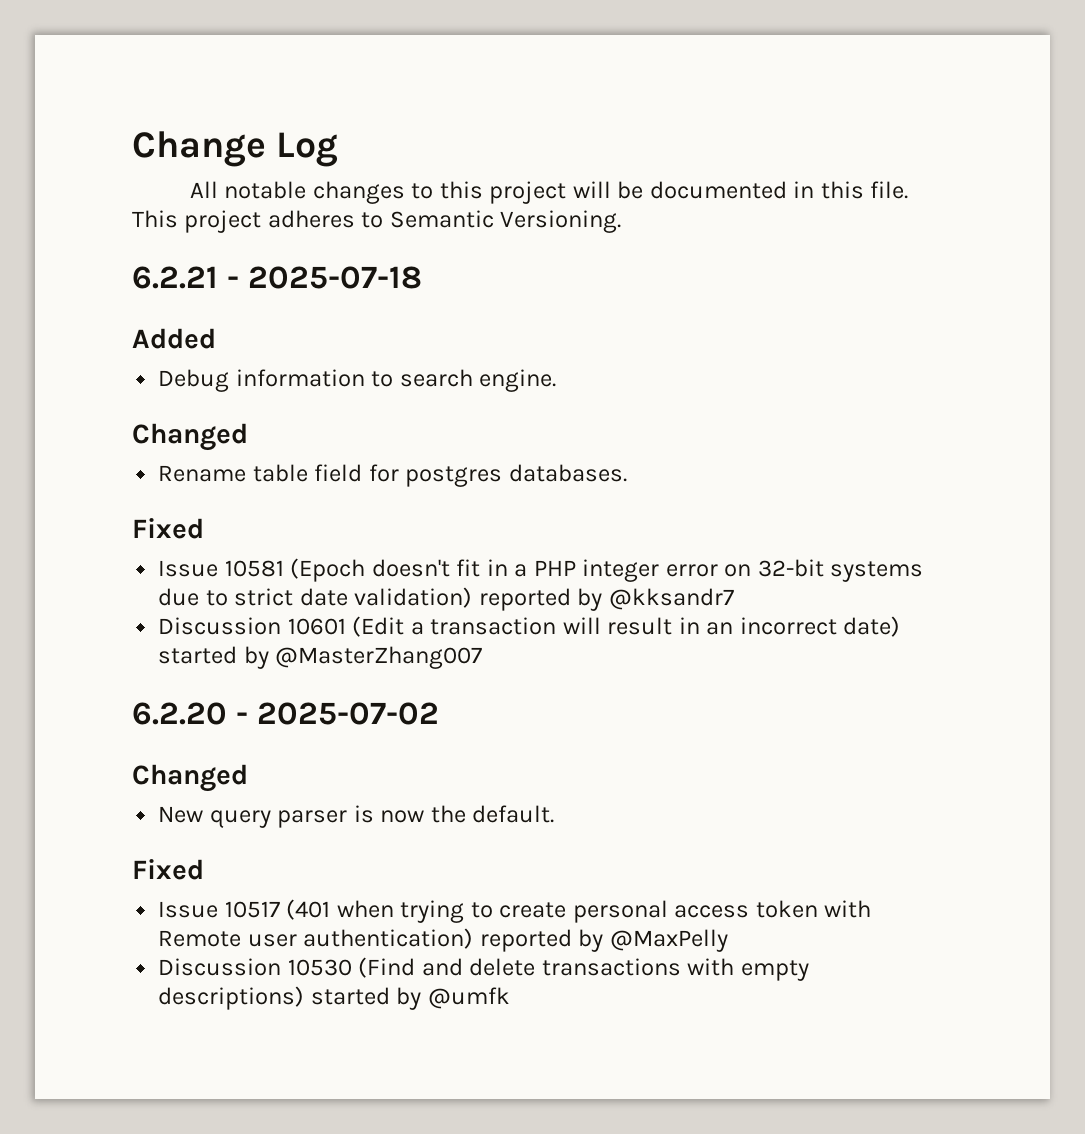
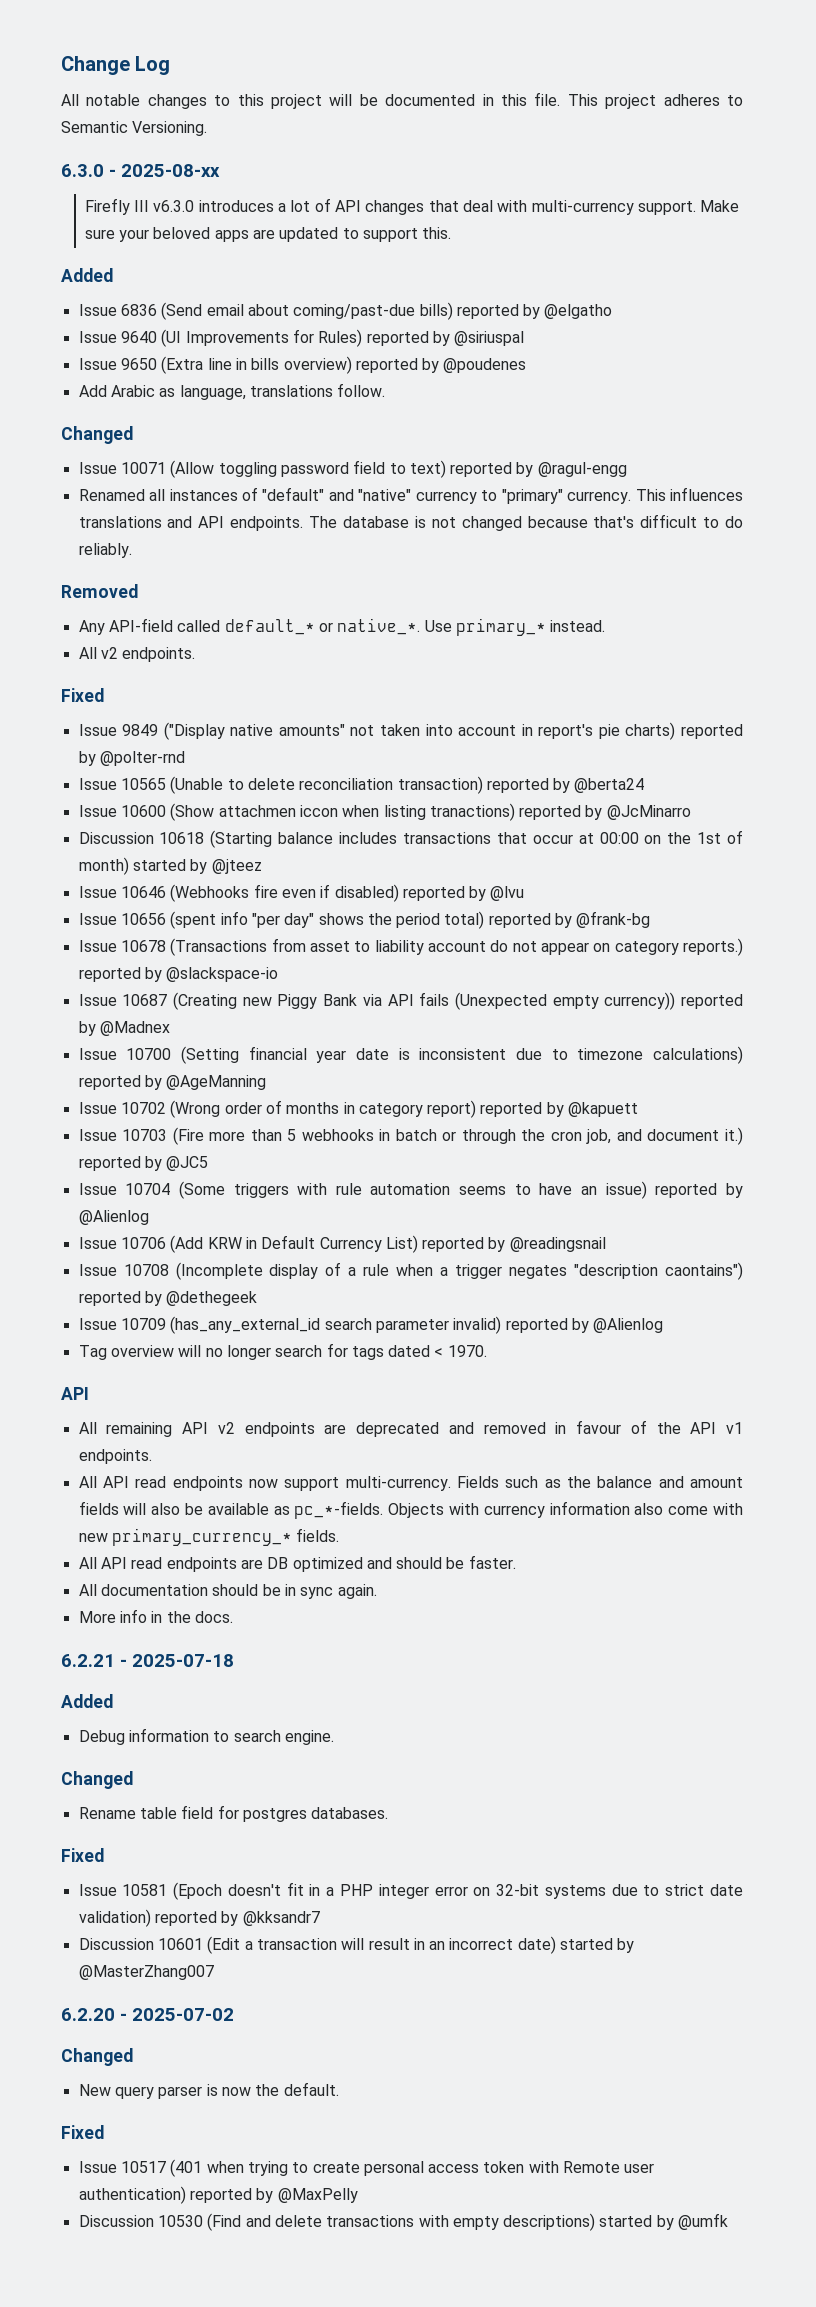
(622, 221) none -> [61,164,220,177] [84,198,740,215] [84,227,452,242] [61,268,113,282] [78,302,613,320] [78,329,525,347] [78,356,527,374] [78,383,386,400] [61,426,133,444] [78,460,627,478] [78,487,743,504] [78,514,743,531] [78,543,132,558] [61,584,138,598] [78,618,606,636] [78,647,196,662] [61,688,104,702] [78,722,744,740] [78,751,185,766] [78,776,645,794] [78,803,691,821] [78,830,743,848] [78,857,262,875] [78,884,525,902] [78,911,651,929] [78,938,743,956] [78,967,279,982] [78,992,743,1010] [78,1021,170,1036] [78,1046,743,1064] [78,1075,267,1090] [78,1100,639,1118] [78,1127,743,1145] [78,1156,209,1171] [78,1181,743,1199] [78,1210,149,1225] [78,1235,606,1253] [78,1262,743,1280] [78,1291,258,1306] [78,1316,664,1334] [78,1343,487,1360] [61,1387,89,1400] [78,1420,743,1437] [78,1449,152,1464] [78,1476,743,1491] [78,1501,743,1519] [78,1528,340,1546] [78,1555,516,1572] [78,1584,377,1599] [78,1609,233,1623] // 6.3.0 - 2025-08-xx // Firefly III v6.3.0 introduces a lot of API changes that deal with multi-currency support. Make sure your beloved apps are updated to support this. // Added // Issue 6836 (Send email about coming/past-due bills) reported by @elgatho // Issue 9640 (UI Improvements for Rules) reported by @siriuspal // Issue 9650 (Extra line in bills overview) reported by @poudenes // Add Arabic as language, translations follow. // Changed // Issue 10071 (Allow toggling password field to text) reported by @ragul-engg // Renamed all instances of "default" and "native" currency to "primary" currency. This influences translations and API endpoints. The database is not changed because that's difficult to do reliably. // Removed // Any API-field called default_* or native_*. Use primary_* instead. // All v2 endpoints. // Fixed // Issue 9849 ("Display native amounts" not taken into account in report's pie charts) reported by @polter-rnd // Issue 10565 (Unable to delete reconciliation transaction) reported by @berta24 // Issue 10600 (Show attachmen iccon when listing tranactions) reported by @JcMinarro // Discussion 10618 (Starting balance includes transactions that occur at 00:00 on the 1st of month) started by @jteez // Issue 10646 (Webhooks fire even if disabled) reported by @lvu // Issue 10656 (spent info "per day" shows the period total) reported by @frank-bg // Issue 10678 (Transactions from asset to liability account do not appear on category reports.) reported by @slackspace-io // Issue 10687 (Creating new Piggy Bank via API fails (Unexpected empty currency)) reported by @Madnex // Issue 10700 (Setting financial year date is inconsistent due to timezone calculations) reported by @AgeManning // Issue 10702 (Wrong order of months in category report) reported by @kapuett // Issue 10703 (Fire more than 5 webhooks in batch or through the cron job, and document it.) reported by @JC5 // Issue 10704 (Some triggers with rule automation seems to have an issue) reported by @Alienlog // Issue 10706 (Add KRW in Default Currency List) reported by @readingsnail // Issue 10708 (Incomplete display of a rule when a trigger negates "description caontains") reported by @dethegeek // Issue 10709 (has_any_external_id search parameter invalid) reported by @Alienlog // Tag overview will no longer search for tags dated < 1970. // API // All remaining API v2 endpoints are deprecated and removed in favour of the API v1 endpoints. // All API read endpoints now support multi-currency. Fields such as the balance and amount fields will also be available as pc_*-fields. Objects with currency information also come with new primary_currency_* fields. // All API read endpoints are DB optimized and should be faster. // All documentation should be in sync again. // More info in the docs.

